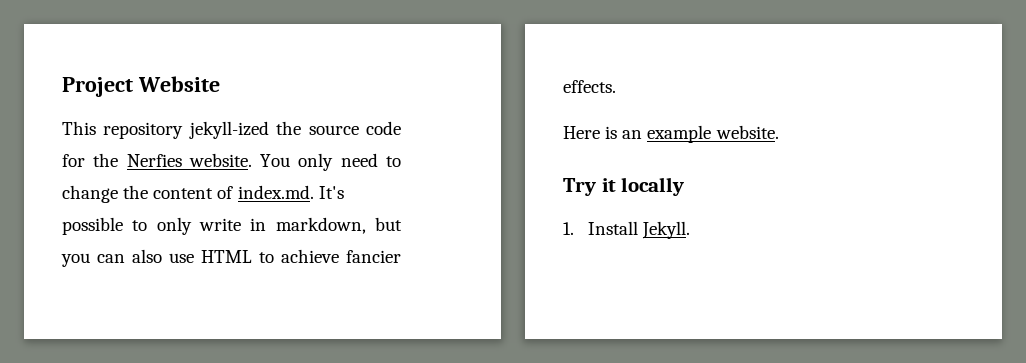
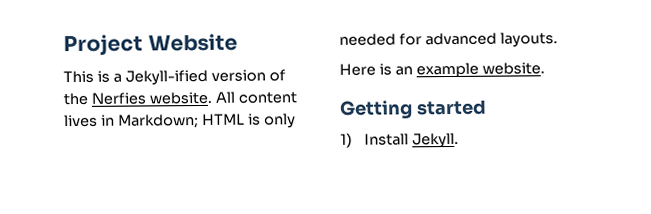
[103,121,401,139] [62,153,401,171] [62,185,344,203] [62,217,402,235] [61,249,401,267] [563,80,616,93] repository jekyll-ized the source code for the Nerfies website. You only need to change the content of index.md. It's possible to only write in markdown, but you can also use HTML to achieve fancier effects. -> [96,69,286,86] [63,91,297,106] [64,113,296,129] [339,32,558,48] is a Jekyll-ified version of the Nerfies website. All content lives in Markdown; HTML is only needed for advanced layouts.
[563,177,685,196] [563,222,574,235] Try it locally // 1. -> [339,99,487,119] [340,132,352,148] Getting started // 1)

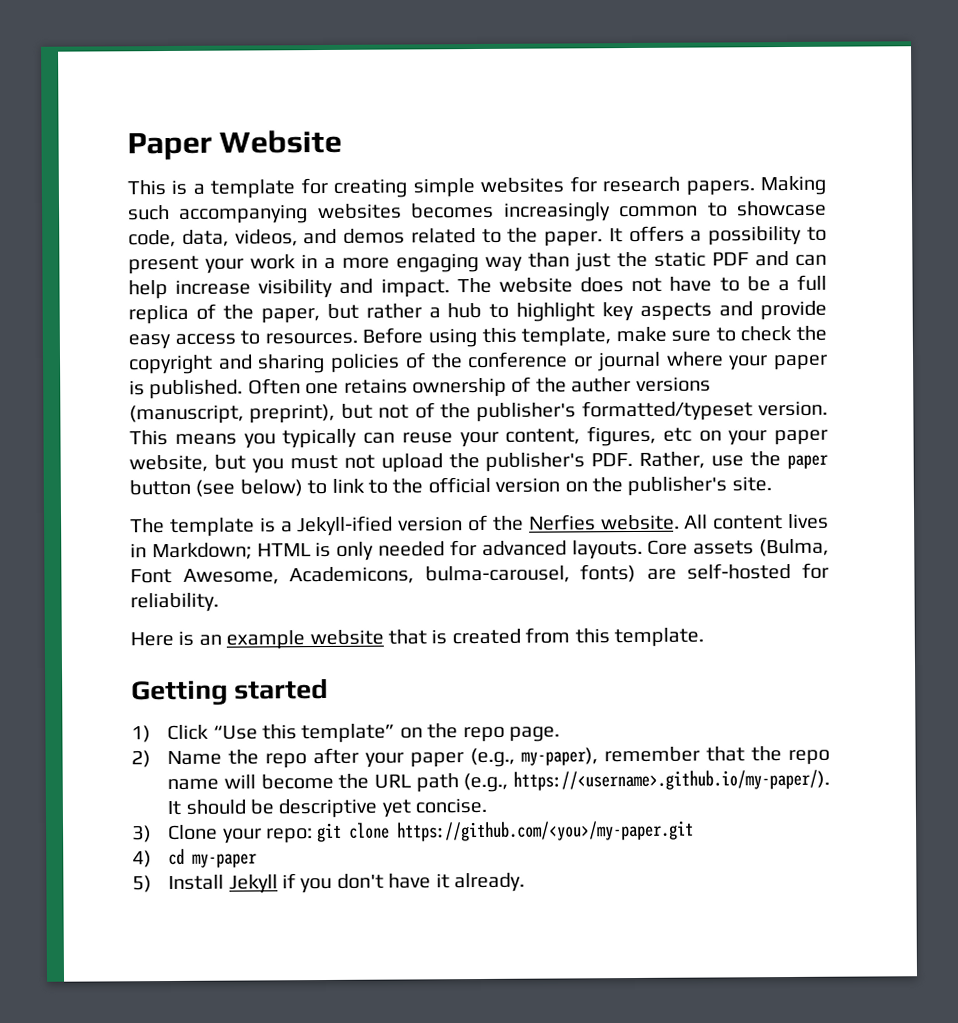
[63,34,143,57] Project -> [127,131,212,161] Paper
(122, 78) none -> [210,175,826,199] [128,200,827,224] [128,225,827,248] [128,250,827,275] [128,274,828,300] [128,300,827,325] [128,325,828,350] [128,351,829,375] [129,376,711,400] [129,400,828,425] [129,425,828,449] [129,451,828,474] [129,476,772,497] [130,517,293,538] template for creating simple websites for research papers. Making such accompanying websites becomes increasingly common to showcase code, data, videos, and demos related to the paper. It offers a possibility to present your work in a more engaging way than just the static PDF and can help increase visibility and impact. The website does not have to be a full replica of the paper, but rather a hub to highlight key aspects and provide easy access to resources. Before using this template, make sure to check the copyright and sharing policies of the conference or journal where your paper is published. Often one retains ownership of the auther versions (manuscript, preprint), but not of the publisher's formatted/typeset version. This means you typically can reuse your content, figures, etc on your paper website, but you must not upload the publisher's PDF. Rather, use the paper button (see below) to link to the official version on the publisher's site. // The template is a
[339,62,545,78] [339,99,487,119] [340,132,460,149] // Here is an example website. // Getting started // 1) Install Jekyll. -> [647,538,830,557] [130,562,829,585] [130,592,219,613] [130,627,704,650] [131,678,329,706] [131,723,561,744] [131,746,830,769] [167,769,830,793] [167,797,488,819] [132,820,695,844] [132,848,258,868] [132,872,526,894] Core assets (Bulma, Font Awesome, Academicons, bulma-carousel, fonts) are self-hosted for reliability. // Here is an example website that is created from this template. // Getting started // 1) Click “Use this template” on the repo page. // 2) Name the repo after your paper (e.g., my-paper), remember that the repo name will become the URL path (e.g., https://<username>.github.io/my-paper/). It should be descriptive yet concise. // 3) Clone your repo: git clone https://github.com/<you>/my-paper.git // 4) cd my-paper // 5) Install Jekyll if you don't have it already.

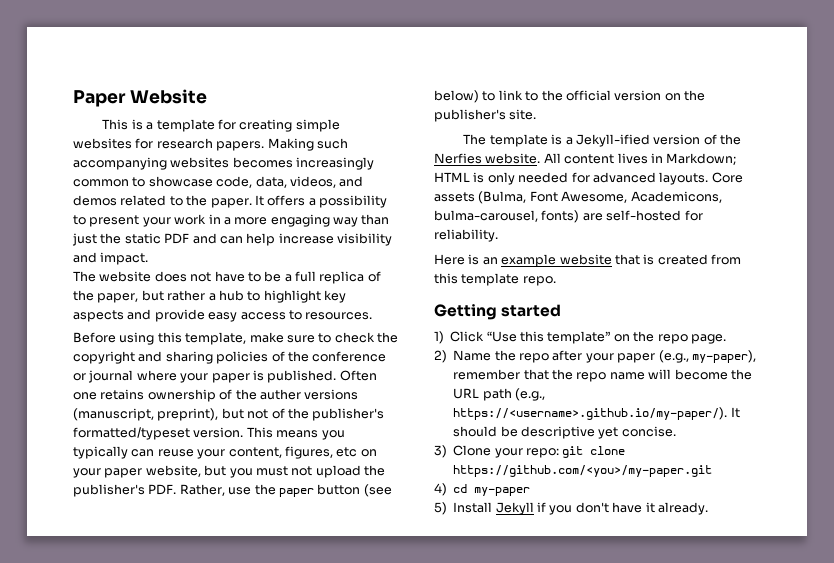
(450, 288) none -> (149, 258) //
(358, 338) none -> (373, 316) //
[613,627,704,648] template. -> [461,273,556,286] template repo.

